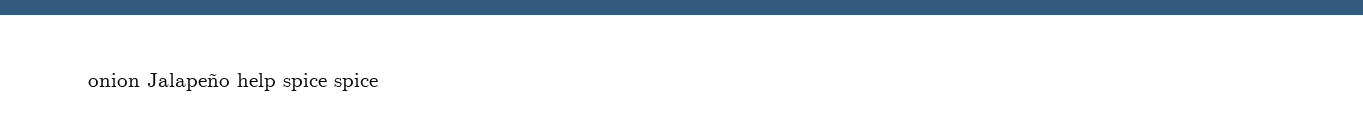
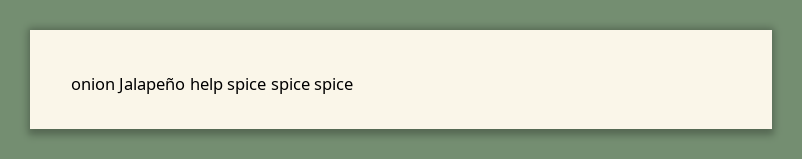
(378, 82) none -> [314,78,354,94] spice

